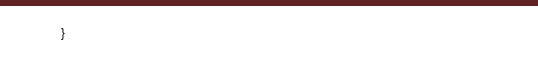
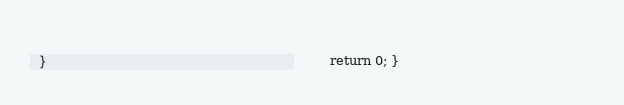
[61,28,65,40] } -> [37,55,47,69] [330,55,399,67] } // return 0; }

